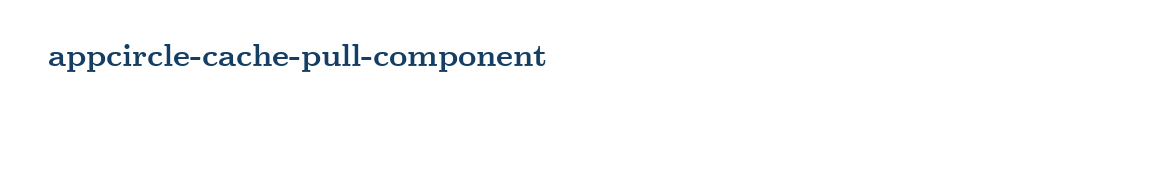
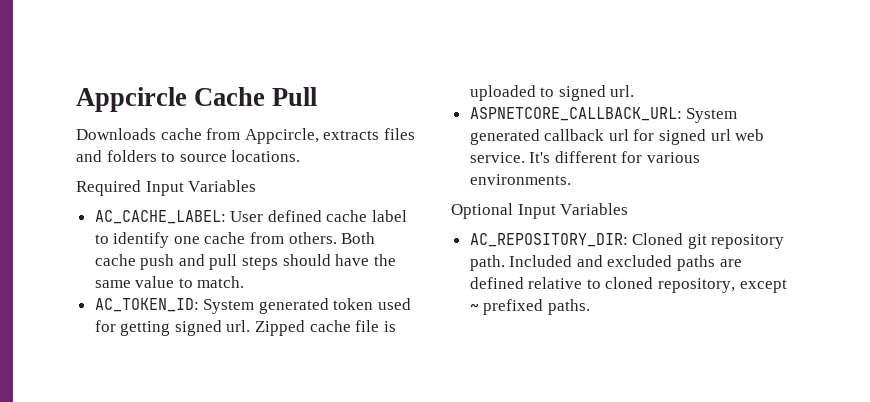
[48,44,547,72] appcircle-cache-pull-component -> [76,87,318,112] [76,128,415,144] [76,150,301,162] [76,180,257,196] [94,210,408,224] [94,232,376,248] [94,254,396,270] [94,276,245,288] [94,298,412,314] [94,320,396,336] [469,85,635,101] [469,107,738,123] [469,129,765,145] [469,151,701,163] [469,174,571,185] [451,203,629,219] [469,233,785,249] [469,255,742,271] [469,277,787,293] [469,299,590,315] Appcircle Cache Pull // Downloads cache from Appcircle, extracts files and folders to source locations. // Required Input Variables // AC_CACHE_LABEL: User defined cache label to identify one cache from others. Both cache push and pull steps should have the same value to match. // AC_TOKEN_ID: System generated token used for getting signed url. Zipped cache file is uploaded to signed url. // ASPNETCORE_CALLBACK_URL: System generated callback url for signed url web service. It's different for various environments. // Optional Input Variables // AC_REPOSITORY_DIR: Cloned git repository path. Included and excluded paths are defined relative to cloned repository, except ~ prefixed paths.

